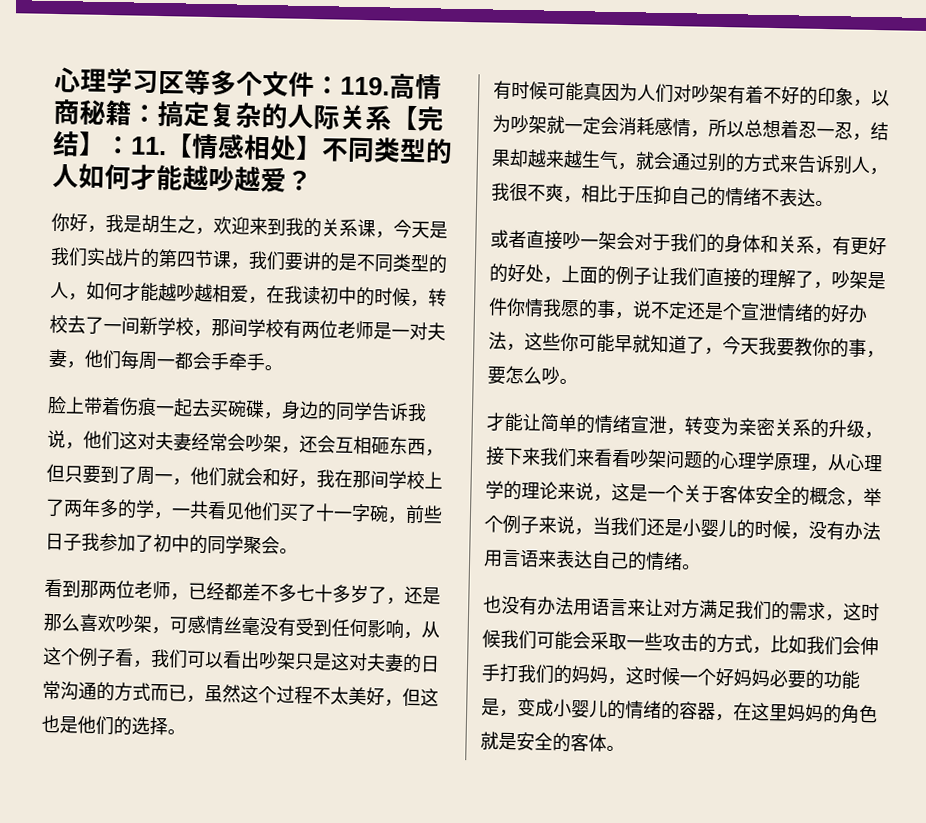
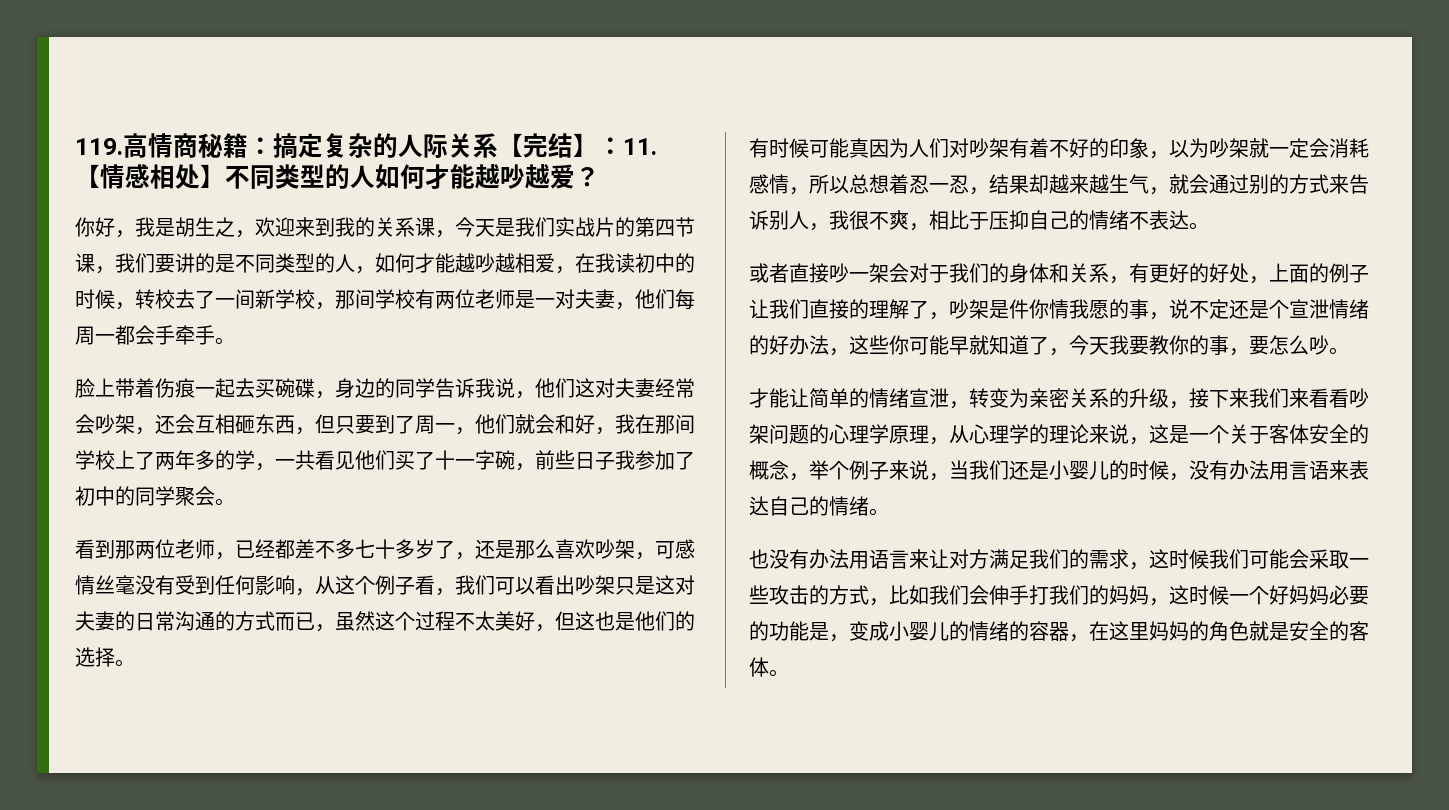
[54,66,341,98] 心理学习区等多个文件： -> (75, 146) none

